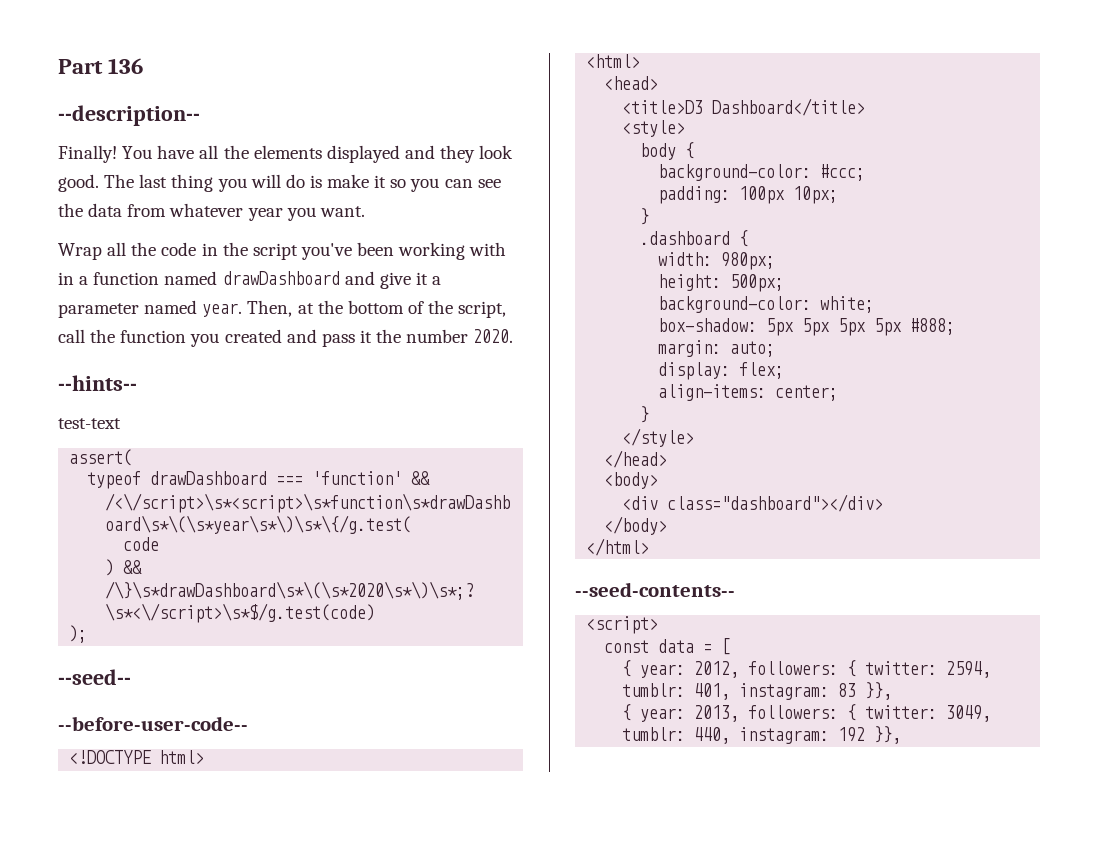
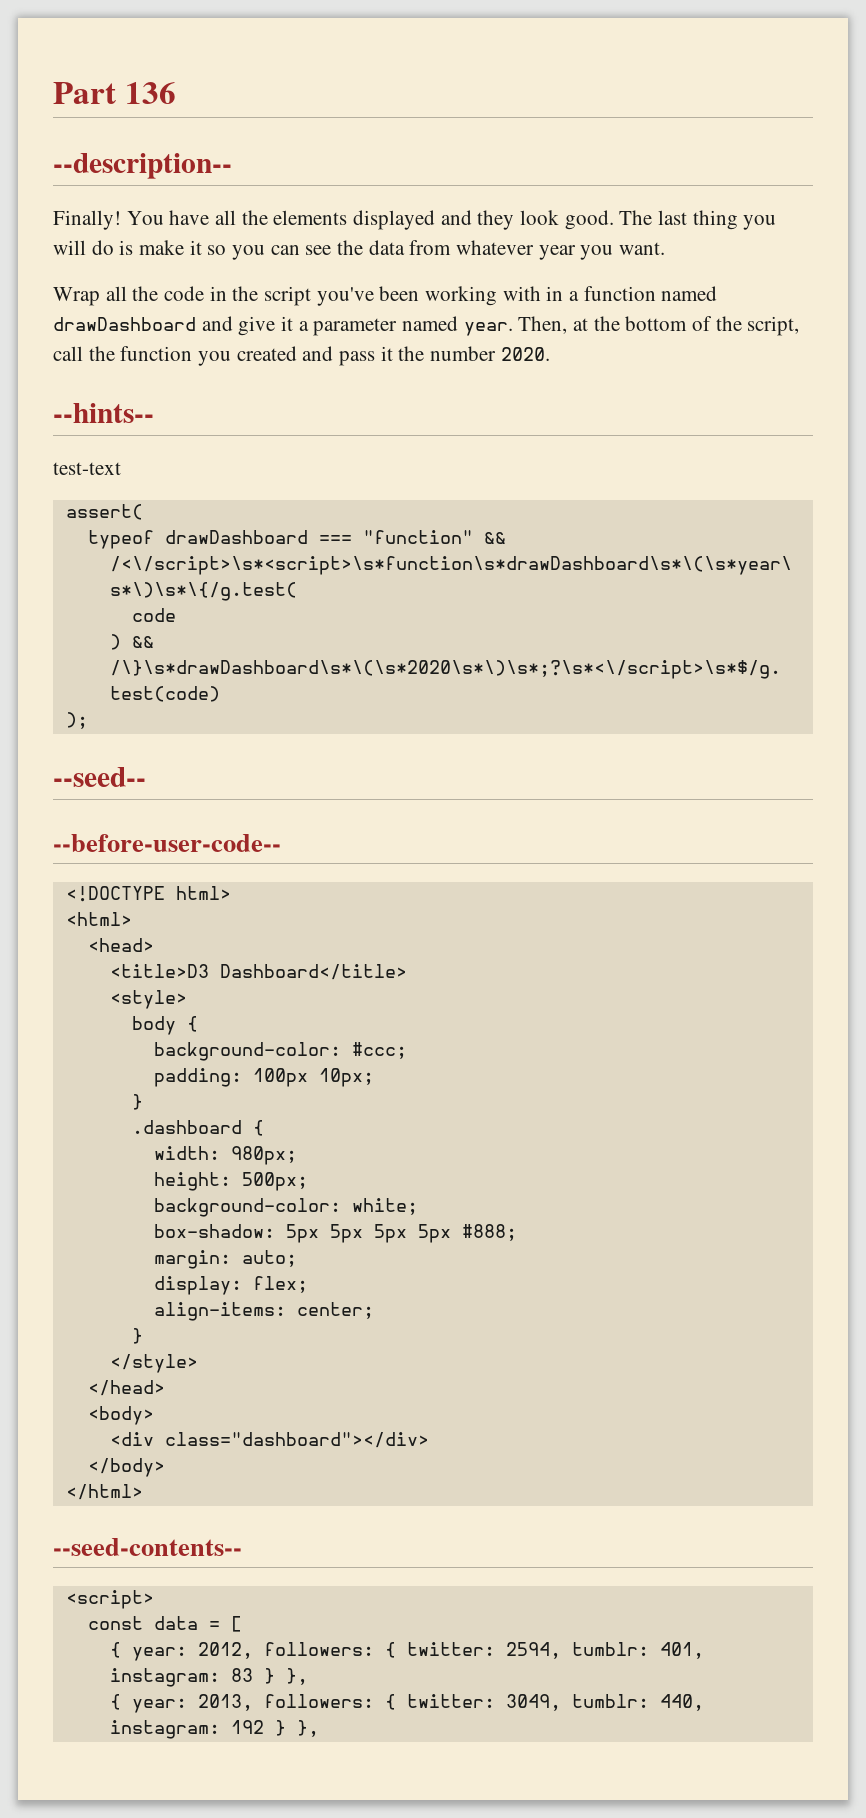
[312,471,403,485] 'function' -> [362,530,473,544] "function"
[865,682,893,700] }}, -> [263,1668,308,1685] } },
[874,726,902,744] }}, -> [274,1720,319,1737] } },

